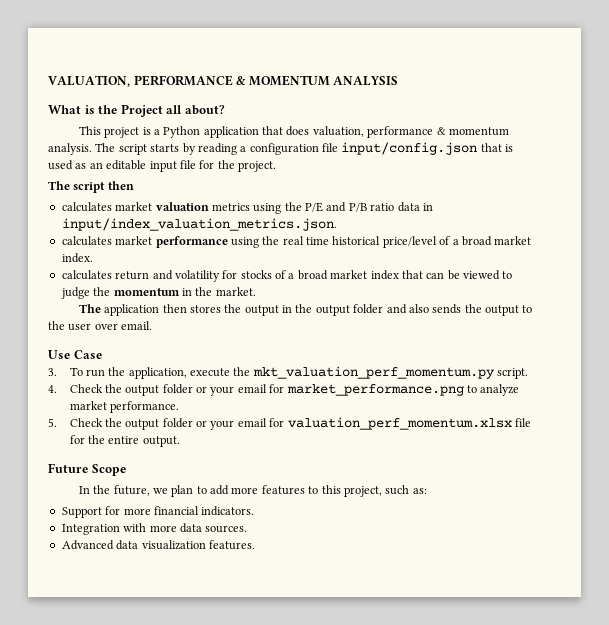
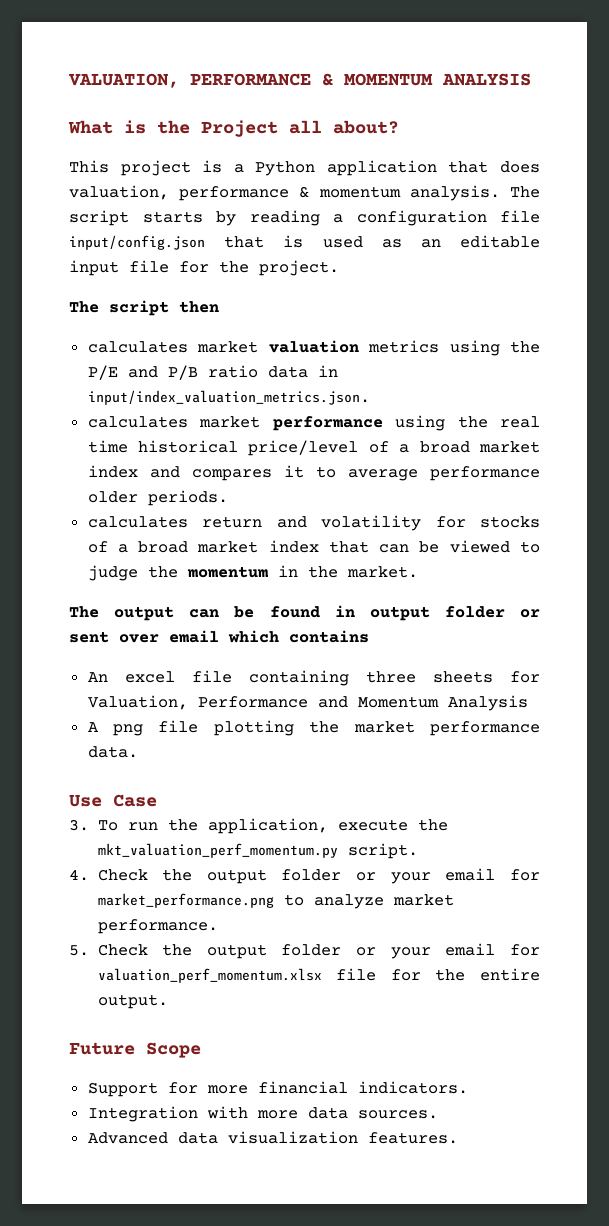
[61,253,93,263] index. -> [87,465,540,481] [87,490,228,506] index and compares it to average performance older periods.
[104,304,533,316] [48,321,153,331] application then stores the output in the output folder and also sends the output to the user over email. -> [114,605,540,621] [69,630,369,643] [87,670,540,686] [87,695,528,711] [87,720,540,736] [87,746,138,758] output can be found in output folder or sent over email which contains // An excel file containing three sheets for Valuation, Performance and Momentum Analysis // A png file plotting the market performance data.
[78,485,427,497] // In the future, we plan to add more features to this project, such as: -> (201, 1050) none

